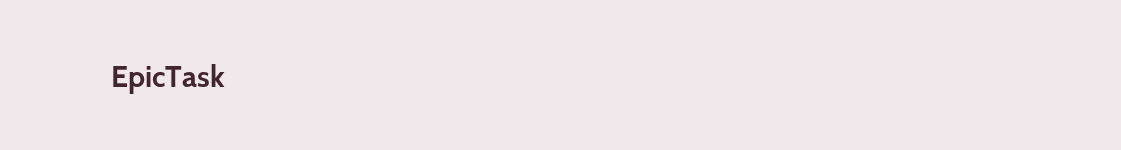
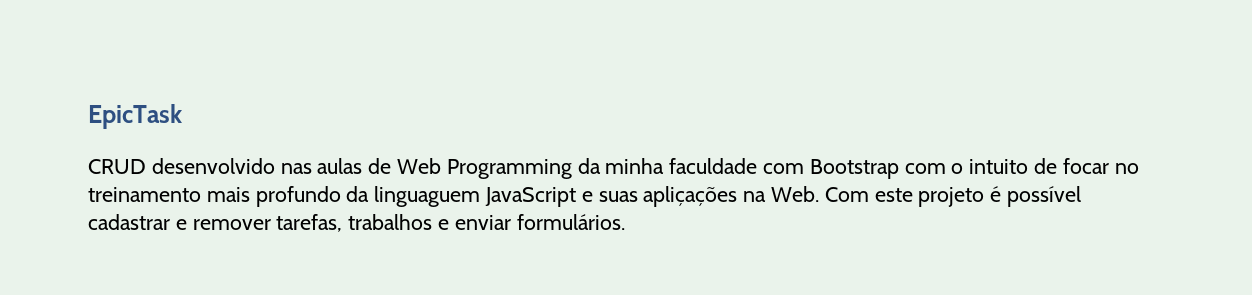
(225, 79) none -> [88,158,1139,179] [88,186,1082,207] [88,214,625,232] // CRUD desenvolvido nas aulas de Web Programming da minha faculdade com Bootstrap com o intuito de focar no treinamento mais profundo da linguaguem JavaScript e suas apliçações na Web. Com este projeto é possível cadastrar e remover tarefas, trabalhos e enviar formulários.

